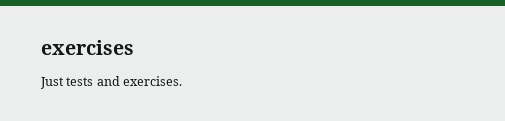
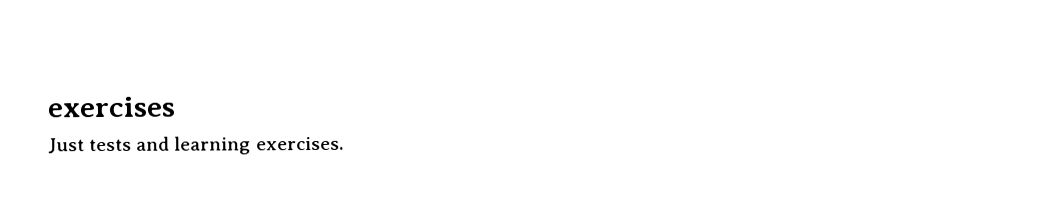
(120, 81) none -> [174,136,252,155] learning

